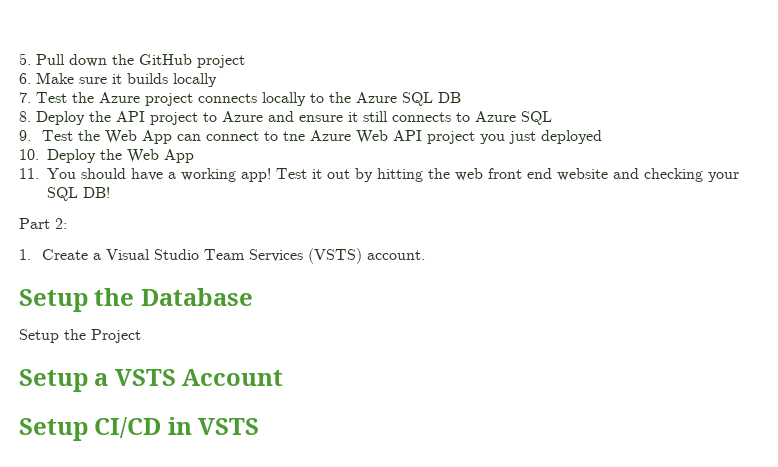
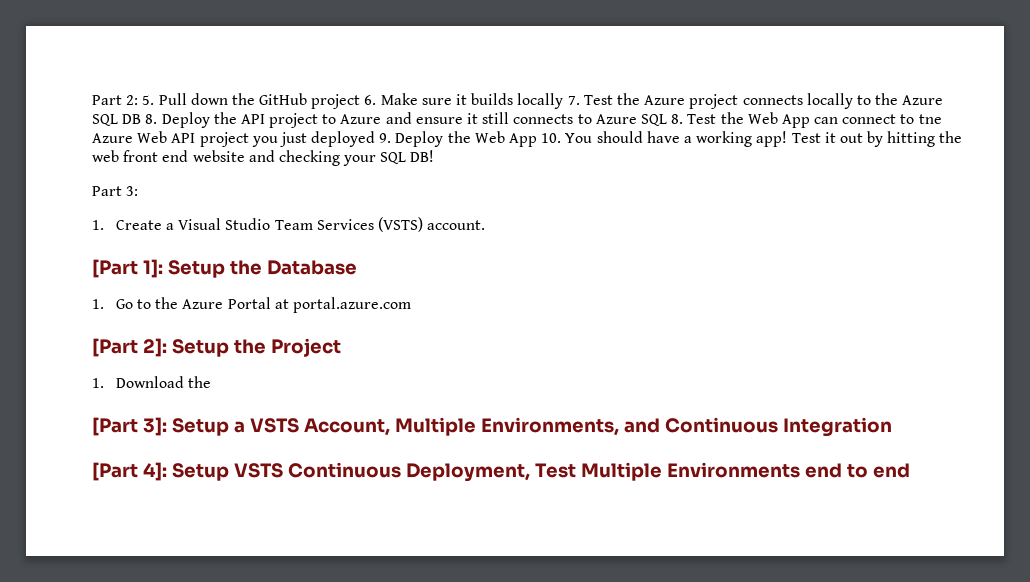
(19, 59) none -> [92,95,139,105] Part 2:
(245, 61) // -> (361, 101) none
(217, 80) // -> (564, 101) none
(461, 97) // -> (142, 119) none
[19,130,31,141] // 9. -> [671,114,684,124] 8.
[19,149,39,160] // 10. -> [379,133,392,143] 9.
[19,168,39,179] // 11. -> [541,133,562,143] 10.
[55,218,67,229] 2: -> [126,186,139,196] 3:
(426, 255) none -> [92,259,163,278] [Part 1]:
[19,329,141,343] [19,369,284,392] [19,417,260,441] Setup the Project // Setup a VSTS Account // Setup CI/CD in VSTS -> [92,297,411,313] [92,338,341,357] [92,376,212,388] [92,417,892,437] [92,462,910,482] 1. Go to the Azure Portal at portal.azure.com // [Part 2]: Setup the Project // 1. Download the // [Part 3]: Setup a VSTS Account, Multiple Environments, and Continuous Integration // [Part 4]: Setup VSTS Continuous Deployment, Test Multiple Environments end to end

